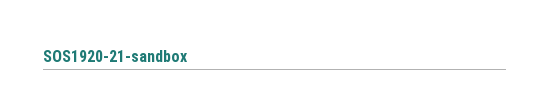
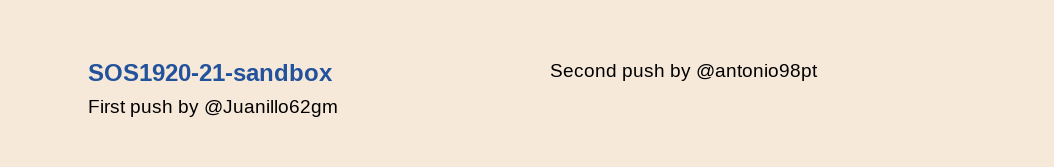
(188, 56) none -> [88,100,339,117] [550,64,819,81] // First push by @Juanillo62gm // Second push by @antonio98pt

